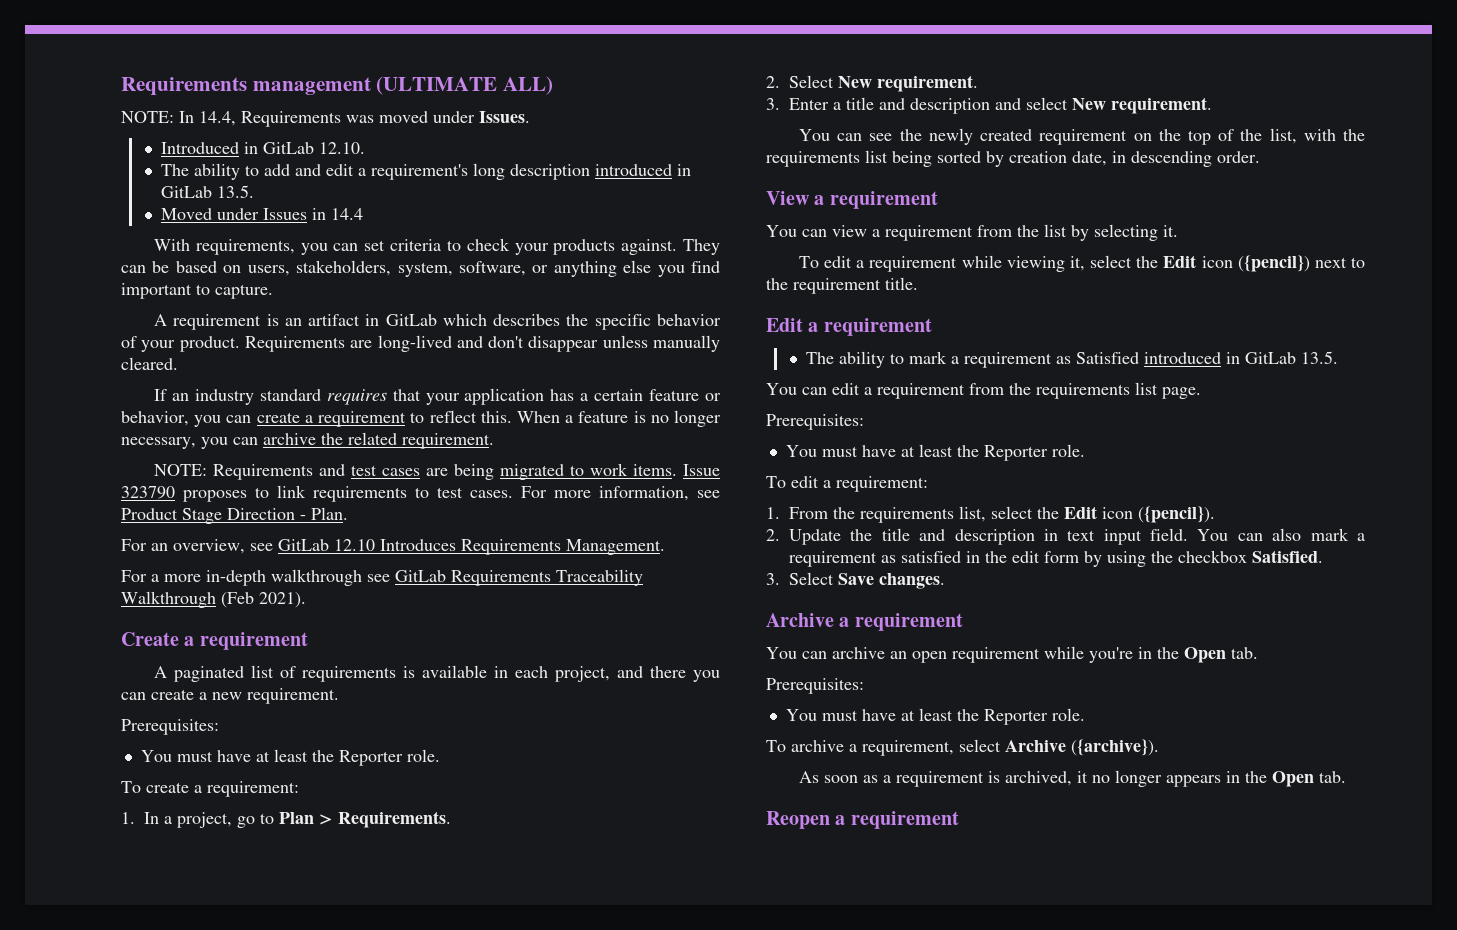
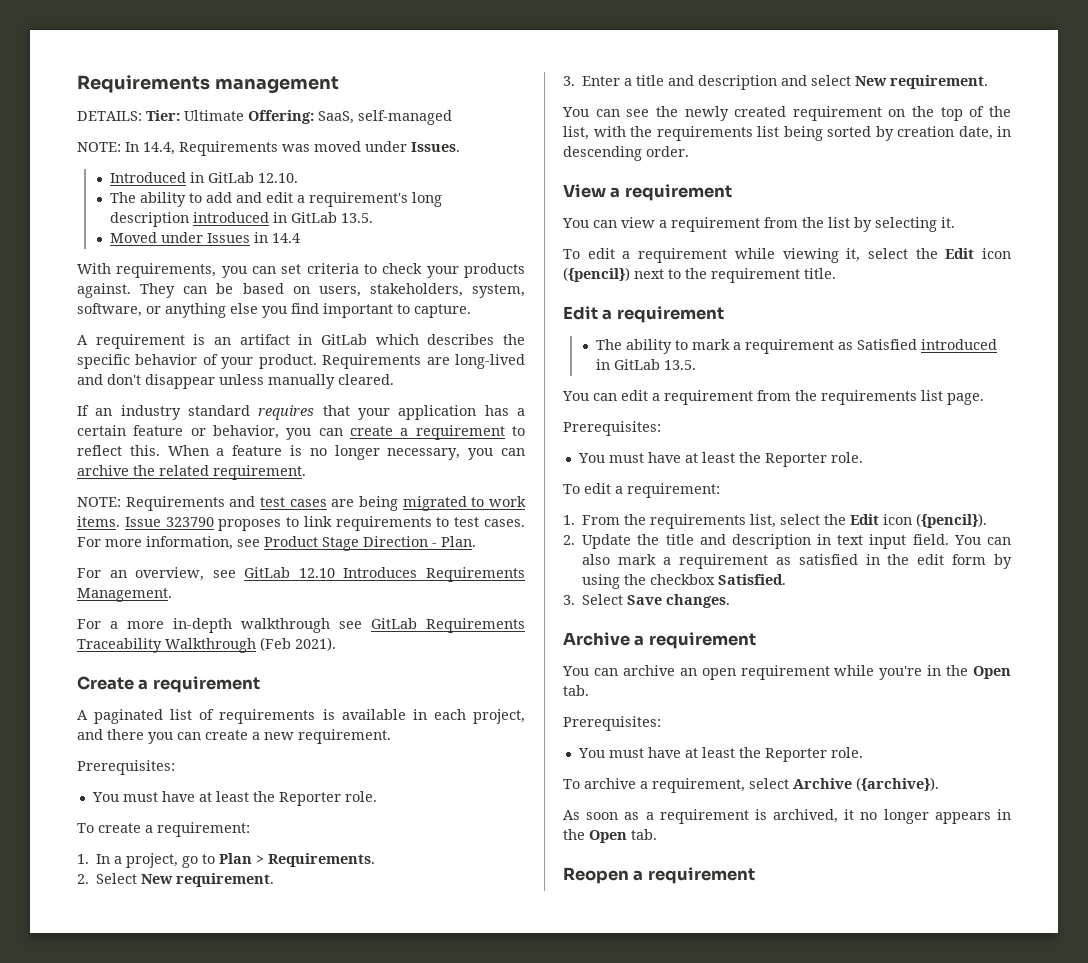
[376,76,554,95] (ULTIMATE ALL) -> [77,110,452,125] // DETAILS: Tier: Ultimate Offering: SaaS, self-managed

